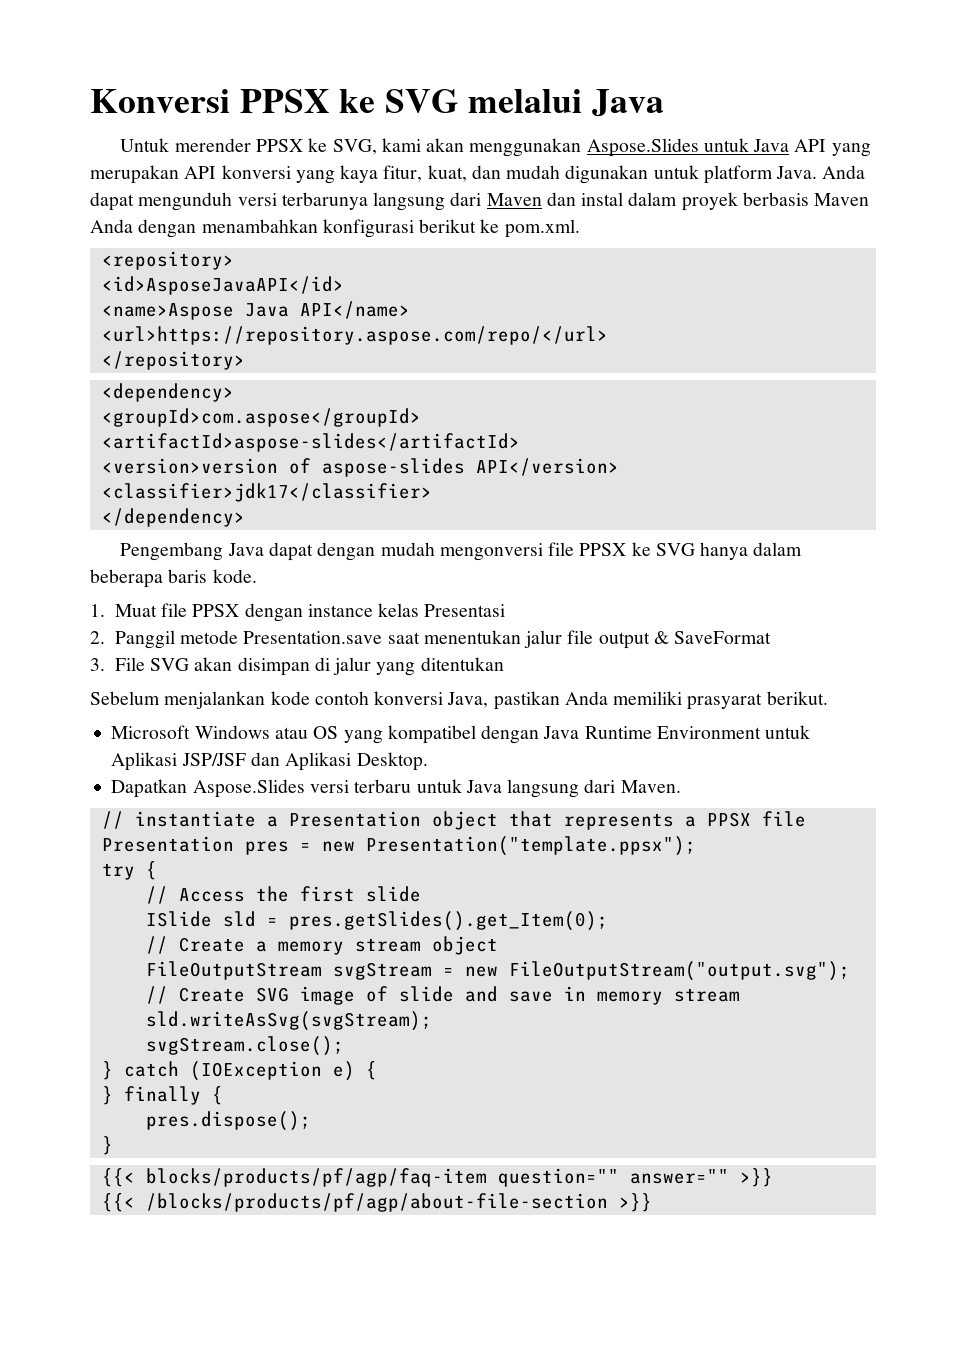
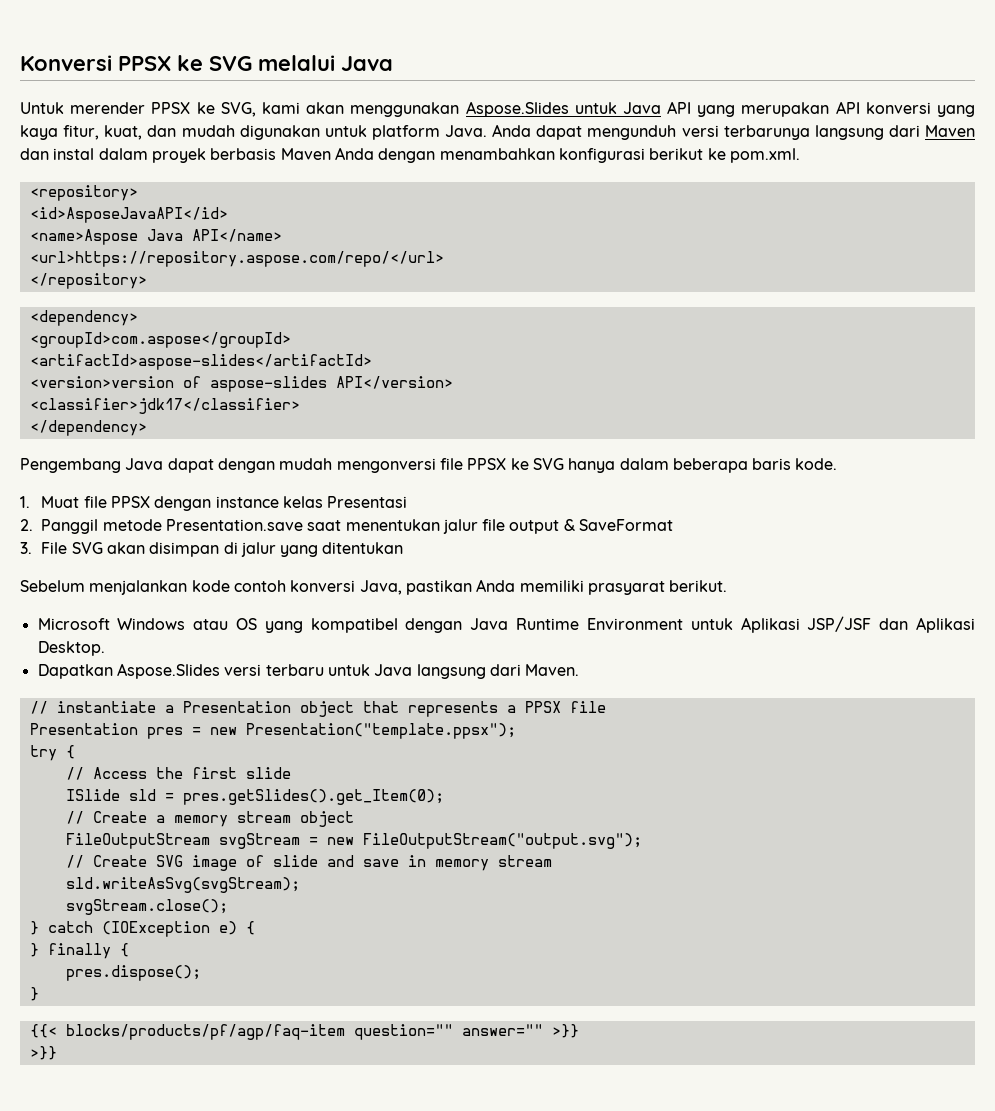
[101,1193,608,1212] {{< /blocks/products/pf/agp/about-file-section -> (579, 1031) none

